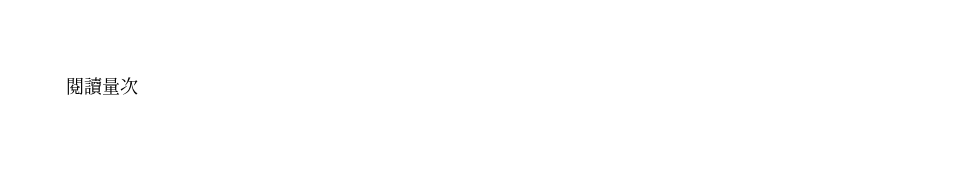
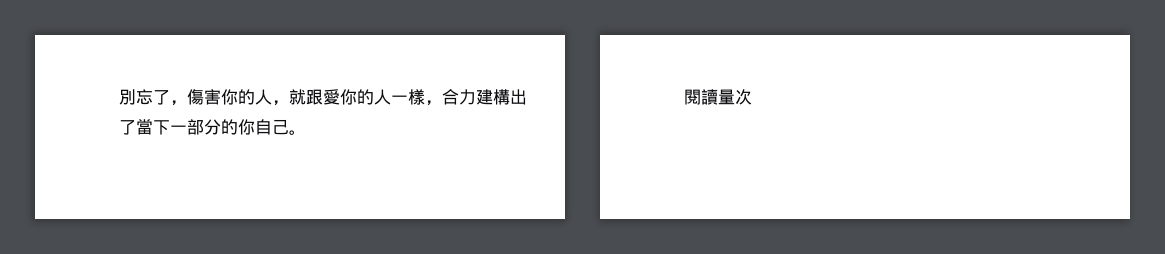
(66, 86) none -> [119,89,527,106] [119,119,306,135] 別忘了，傷害你的人，就跟愛你的人一樣，合力建構出了當下一部分的你自己。 //

